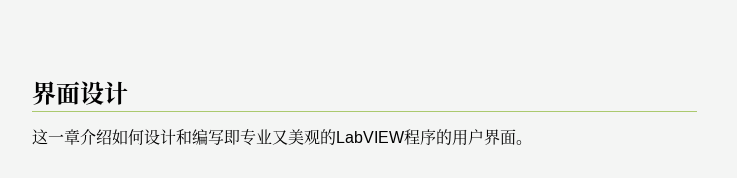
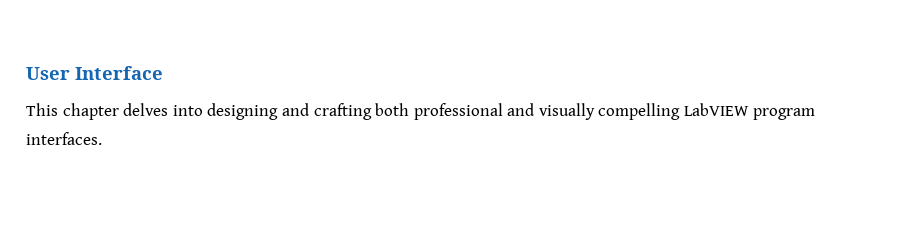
[32,81,128,105] [32,129,532,146] 界面设计 // 这一章介绍如何设计和编写即专业又美观的LabVIEW程序的用户界面。 -> [26,66,163,80] [26,103,815,120] [26,132,102,145] User Interface // This chapter delves into designing and crafting both professional and visually compelling LabVIEW program interfaces.

